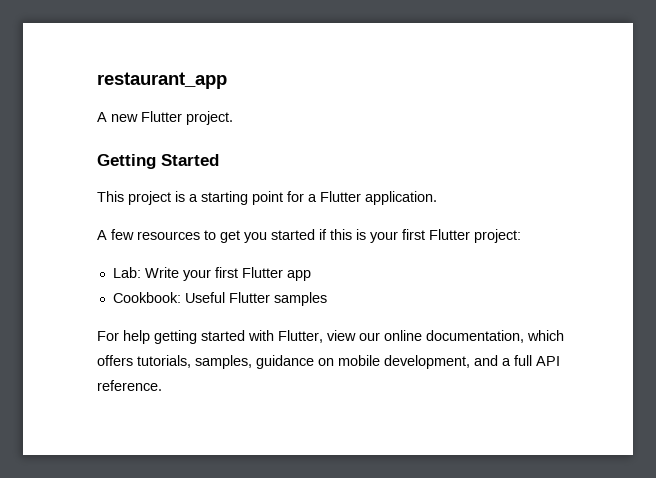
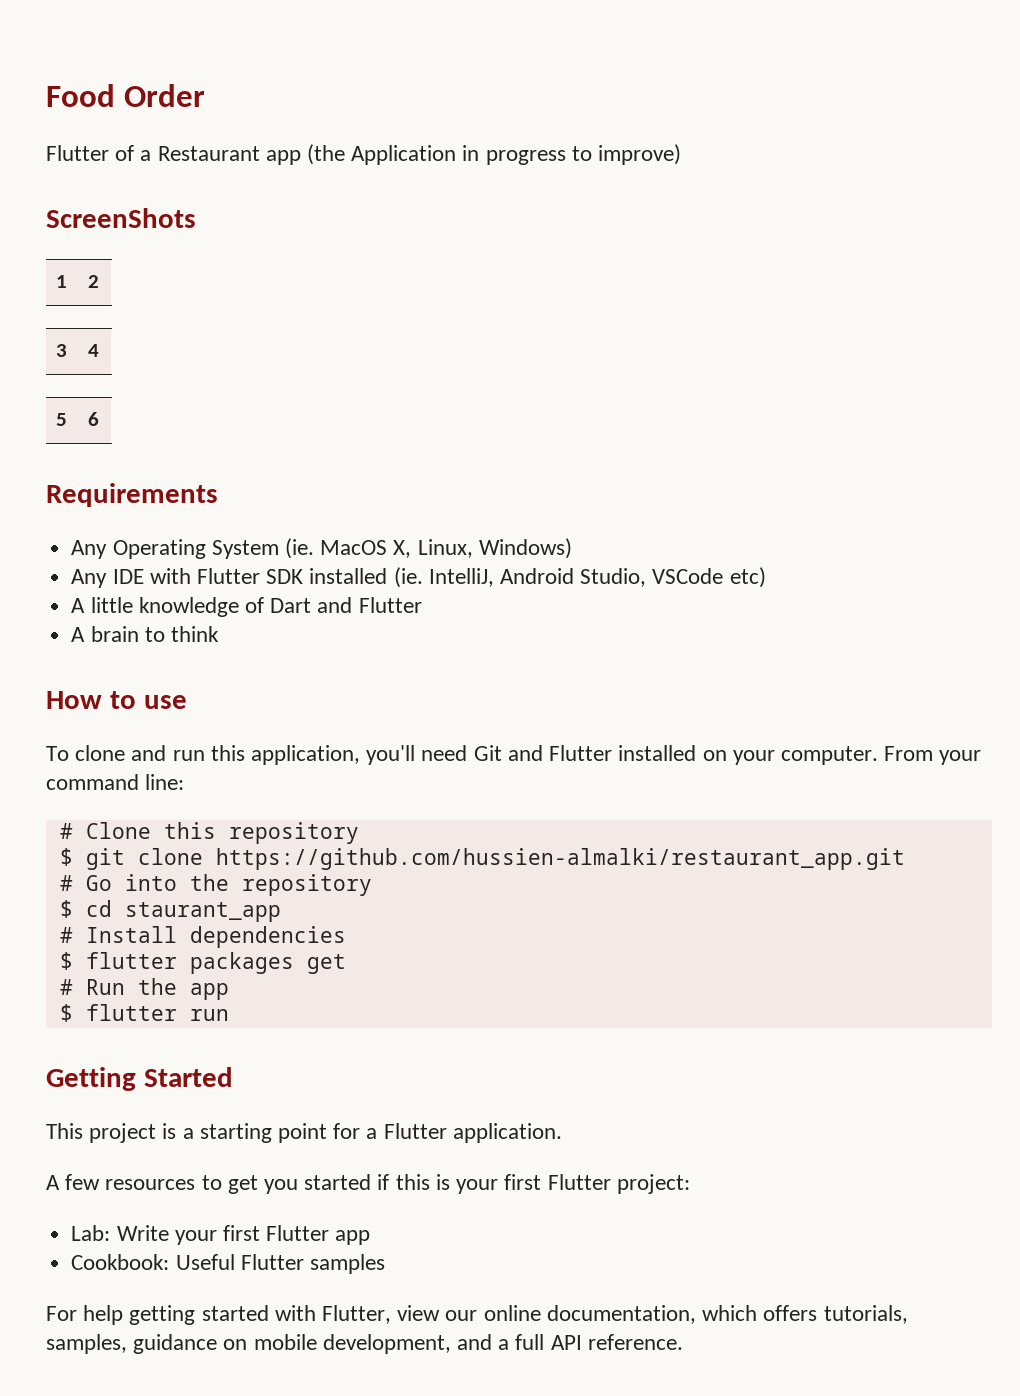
[97,72,227,89] [97,111,233,125] restaurant_app // A new Flutter project. -> [46,84,205,107] [46,144,682,165] [46,208,196,228] [56,275,68,288] [88,275,100,288] [56,344,68,357] [88,344,100,357] [56,413,68,426] [88,412,100,426] [46,483,218,507] [71,538,572,559] [71,567,766,588] [71,597,422,617] [71,626,219,642] [46,691,187,709] [46,745,982,765] [46,774,185,790] [59,822,359,844] [59,848,905,870] [59,874,372,896] [59,900,281,922] [59,926,346,948] [59,952,346,974] [59,978,229,1000] [59,1004,229,1022] Food Order // Flutter of a Restaurant app (the Application in progress to improve) // ScreenShots // 1 | 2 // 3 | 4 // 5 | 6 // Requirements // Any Operating System (ie. MacOS X, Linux, Windows) // Any IDE with Flutter SDK installed (ie. IntelliJ, Android Studio, VSCode etc) // A little knowledge of Dart and Flutter // A brain to think // How to use // To clone and run this application, you'll need Git and Flutter installed on your computer. From your command line: // # Clone this repository // $ git clone https://github.com/hussien-almalki/restaurant_app.git // # Go into the repository // $ cd staurant_app // # Install dependencies // $ flutter packages get // # Run the app // $ flutter run

